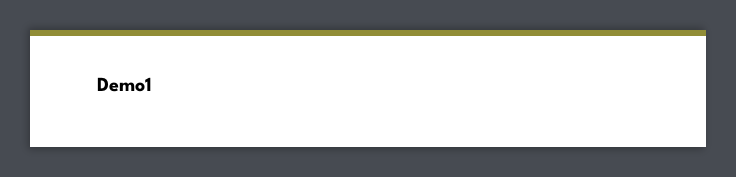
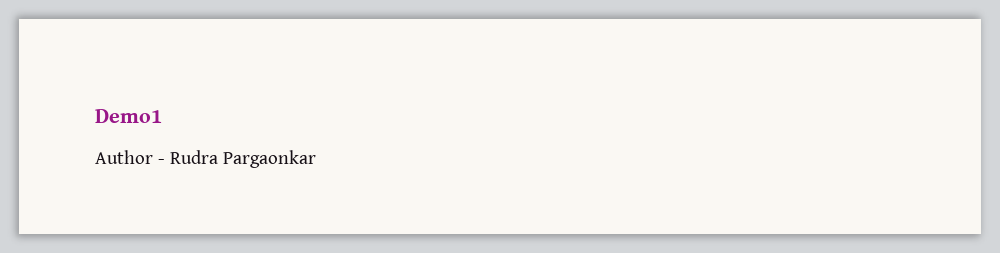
(152, 84) none -> [95,150,316,168] // Author - Rudra Pargaonkar

